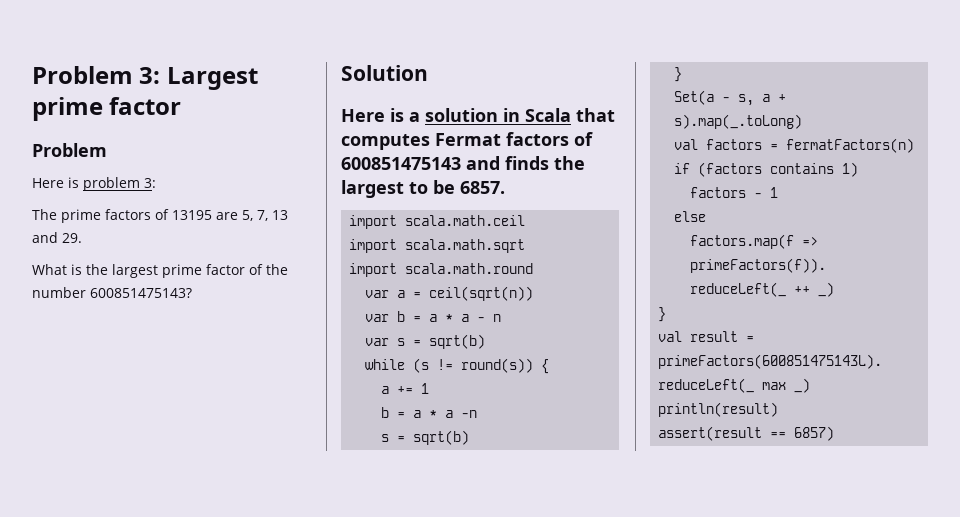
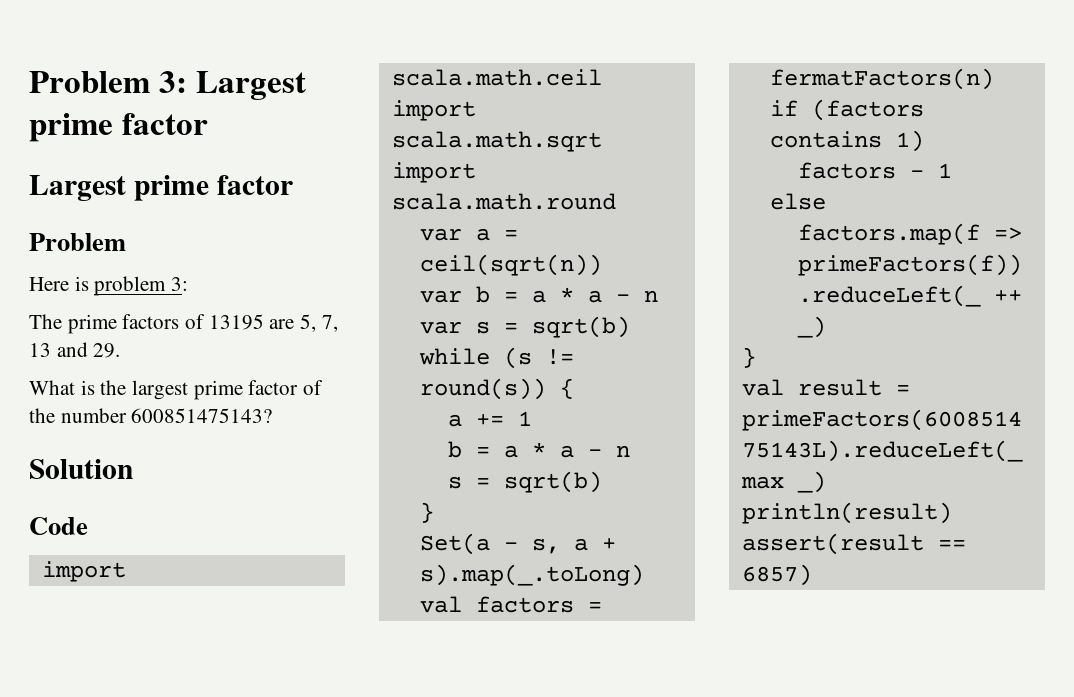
(182, 106) none -> [29,175,293,201] // Largest prime factor
[341,108,615,122] [341,132,593,150] [341,156,585,170] [341,180,505,198] Here is a solution in Scala that computes Fermat factors of 600851475143 and finds the largest to be 6857. -> [29,517,88,535] Code
[461,410,478,418] -n -> [587,445,630,457] - n

